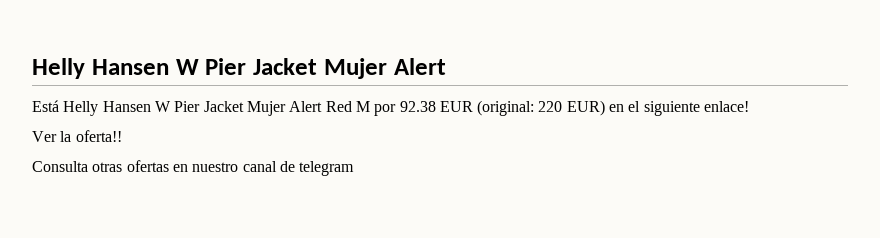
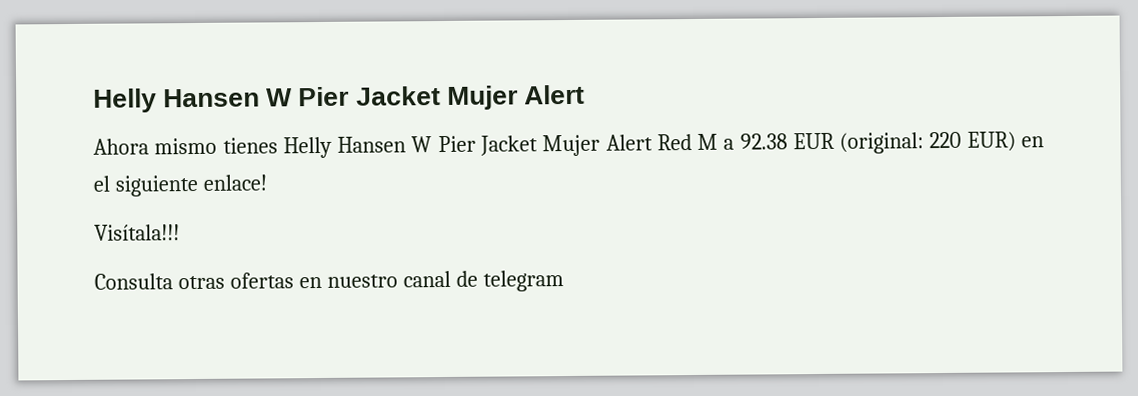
[32,100,59,112] Está -> [93,137,278,155] Ahora mismo tienes
[374,104,397,116] por -> [723,138,735,150] a
[32,130,122,142] Ver la oferta!! -> [94,224,180,241] Visítala!!!

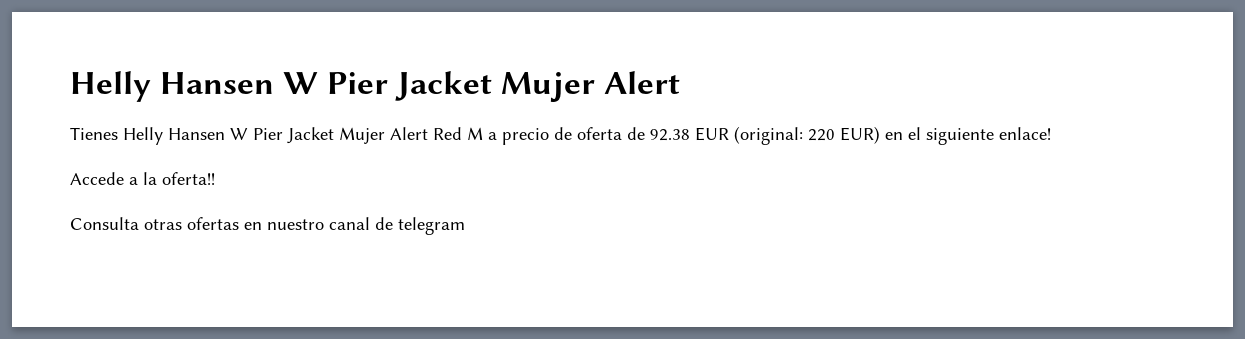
[93,137,278,155] Ahora mismo tienes -> [70,127,118,140] Tienes
(735, 144) none -> [502,127,645,145] precio de oferta de
[94,224,180,241] Visítala!!! -> [70,172,215,185] Accede a la oferta!!

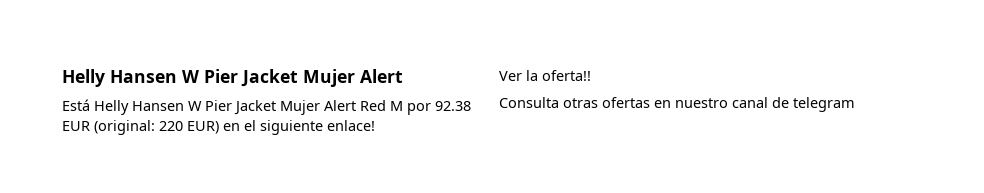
[70,127,118,140] Tienes -> [62,99,90,111] Está
[488,127,645,145] a precio de oferta de -> [407,103,431,115] por
[70,172,138,185] Accede a -> [499,71,522,81] Ver

